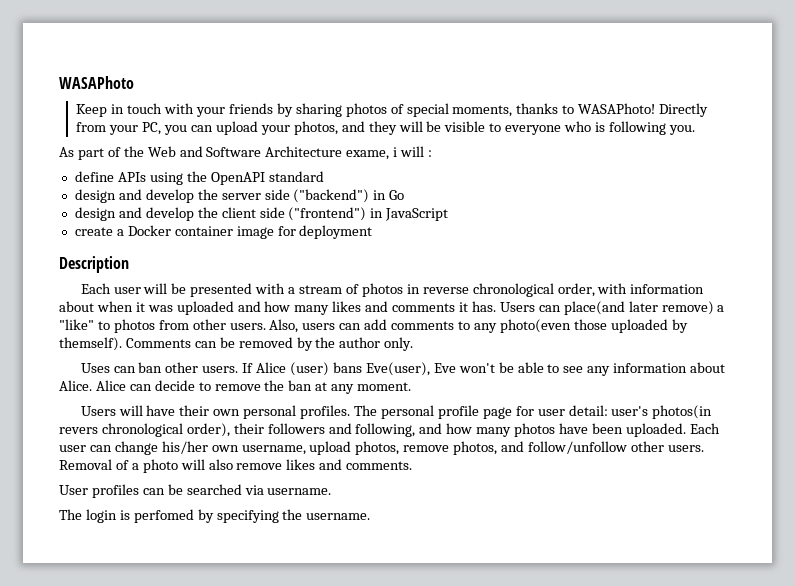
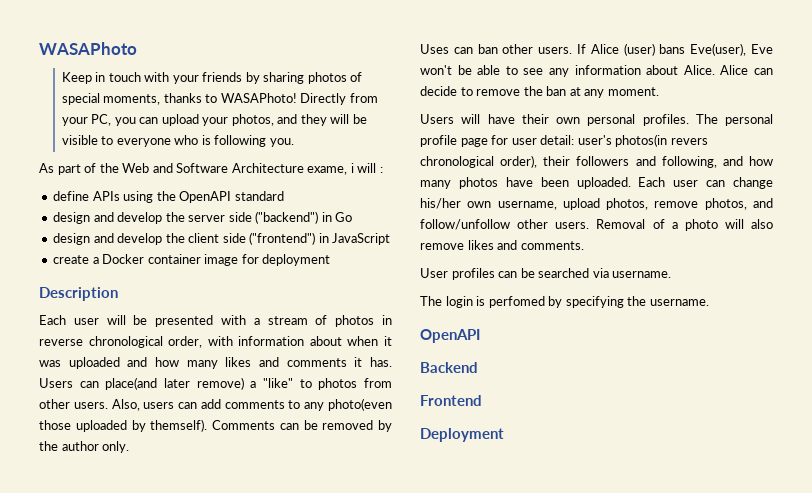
(371, 516) none -> [420,329,480,343] [420,362,478,373] [420,395,482,406] [420,428,504,442] // OpenAPI // Backend // Frontend // Deployment

